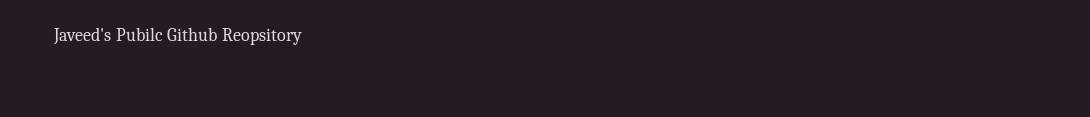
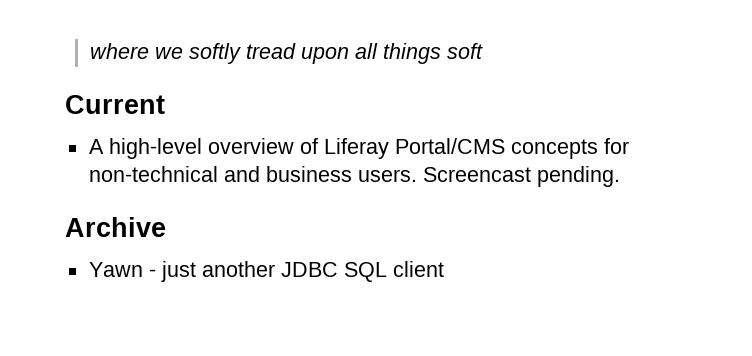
[53,27,303,45] Javeed's Pubilc Github Reopsitory -> [89,43,483,64] [65,95,165,114] [88,138,629,159] [88,166,620,187] [65,217,166,237] [88,261,444,282] where we softly tread upon all things soft // Current // A high-level overview of Liferay Portal/CMS concepts for non-technical and business users. Screencast pending. // Archive // Yawn - just another JDBC SQL client

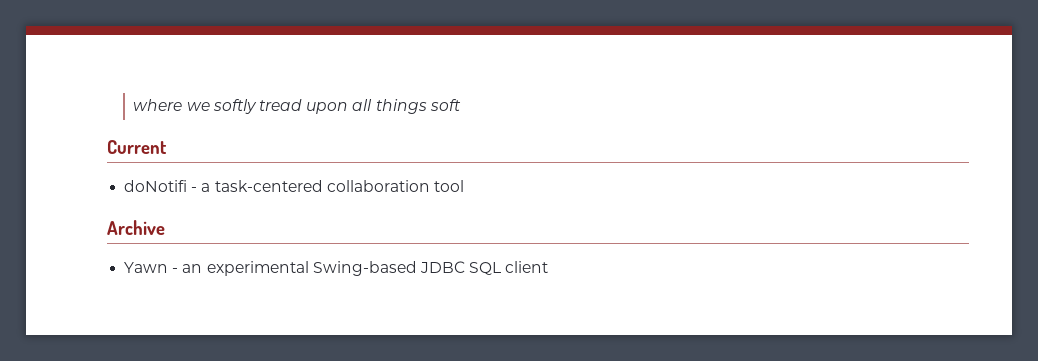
[88,138,629,159] [88,166,620,187] A high-level overview of Liferay Portal/CMS concepts for non-technical and business users. Screencast pending. -> [124,180,464,192] doNotifi - a task-centered collaboration tool
[160,261,275,282] just another -> [182,261,417,276] an experimental Swing-based

